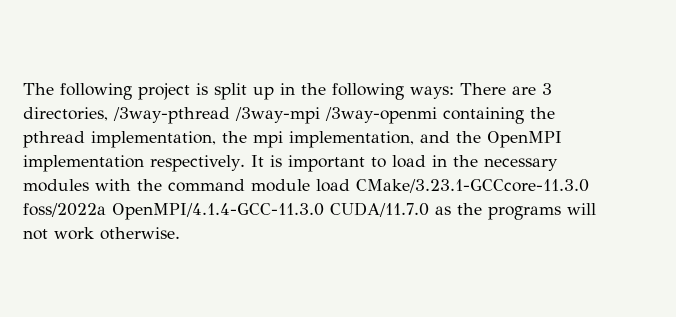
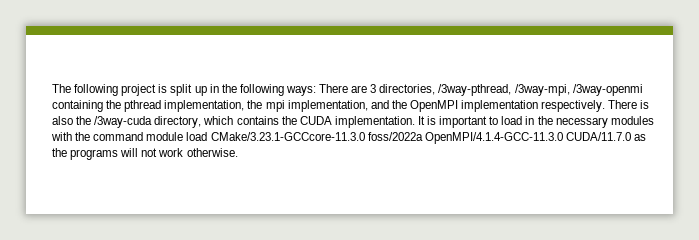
[113,107,320,124] /3way-pthread /3way-mpi -> [438,84,570,96] /3way-pthread, /3way-mpi,
(245, 163) none -> [608,100,650,109] [52,116,415,128] There is also the /3way-cuda directory, which contains the CUDA implementation.

